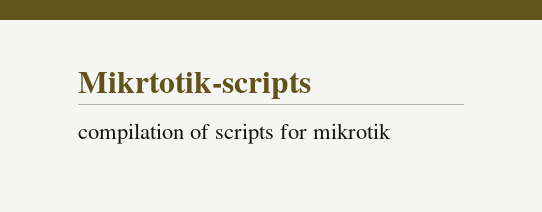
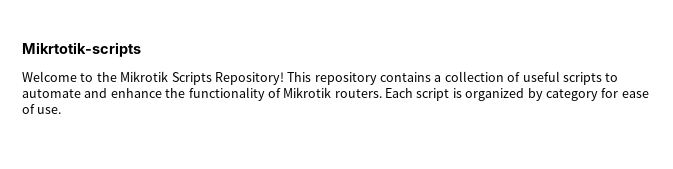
[78,123,392,144] compilation of scripts for mikrotik -> [22,71,619,85] [22,87,649,101] [22,104,62,114] Welcome to the Mikrotik Scripts Repository! This repository contains a collection of useful scripts to automate and enhance the functionality of Mikrotik routers. Each script is organized by category for ease of use.

